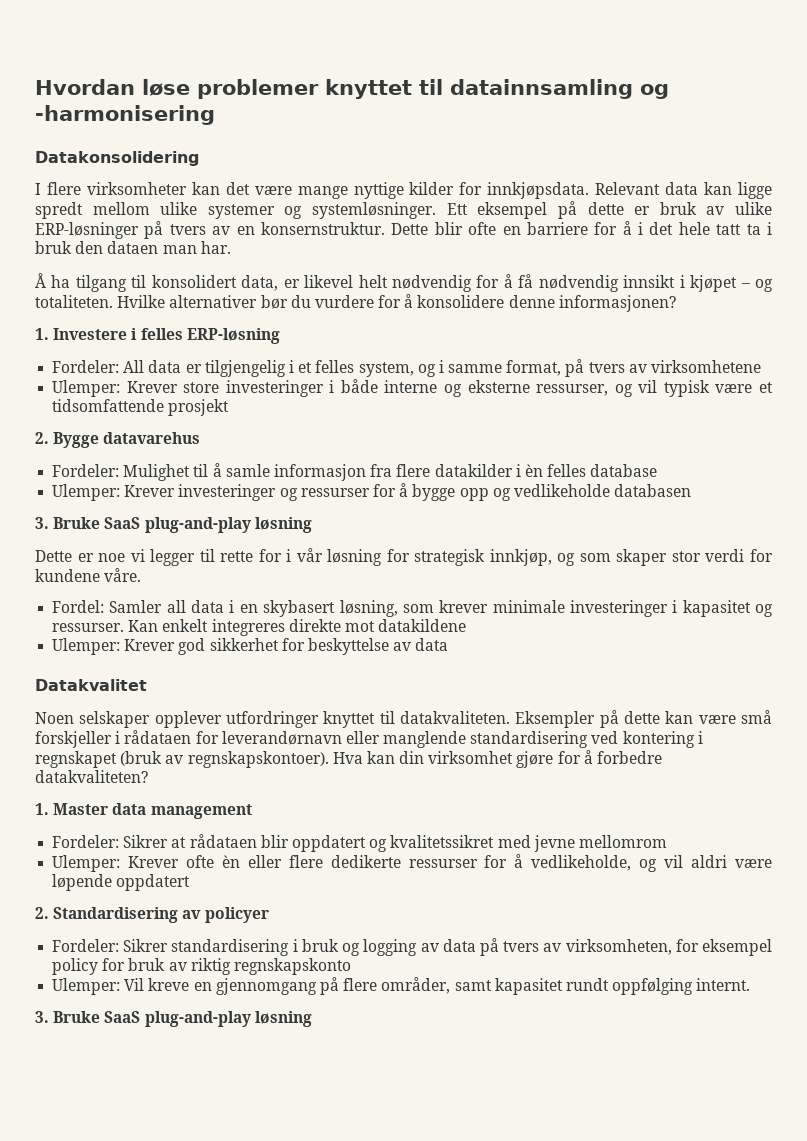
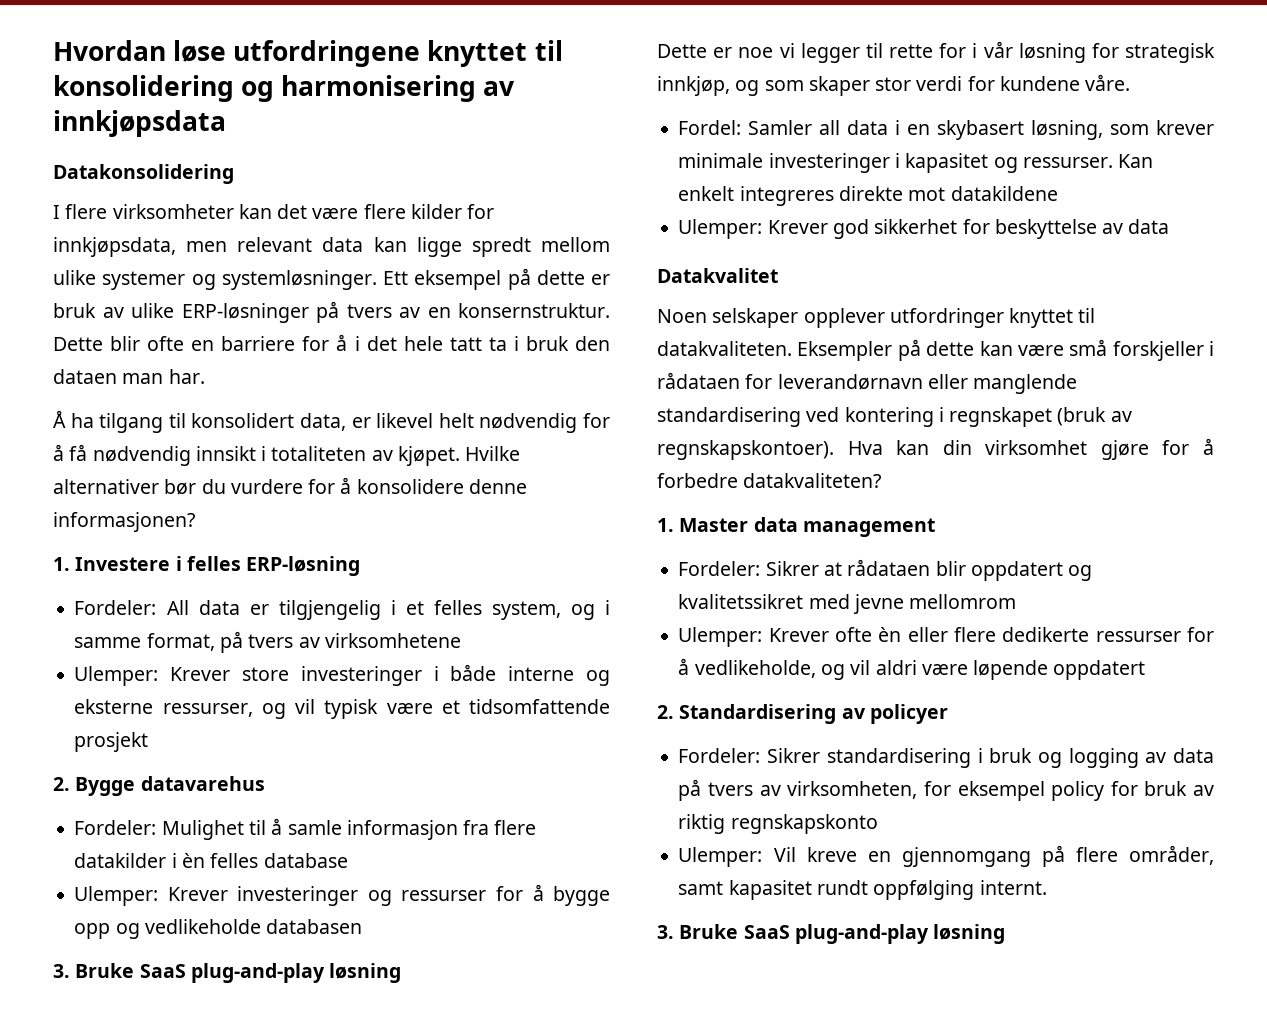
[197,79,669,99] [35,105,215,125] problemer knyttet til datainnsamling og -harmonisering -> [233,40,563,67] [53,75,516,102] [53,110,226,137] utfordringene knyttet til konsolidering og harmonisering av innkjøpsdata
[297,182,661,199] mange nyttige kilder for innkjøpsdata. Relevant -> [363,204,495,219] [53,237,313,257] flere kilder for innkjøpsdata, men relevant
[690,275,774,292] [35,295,113,308] kjøpet – og totaliteten. -> [271,446,460,466] totaliteten av kjøpet.

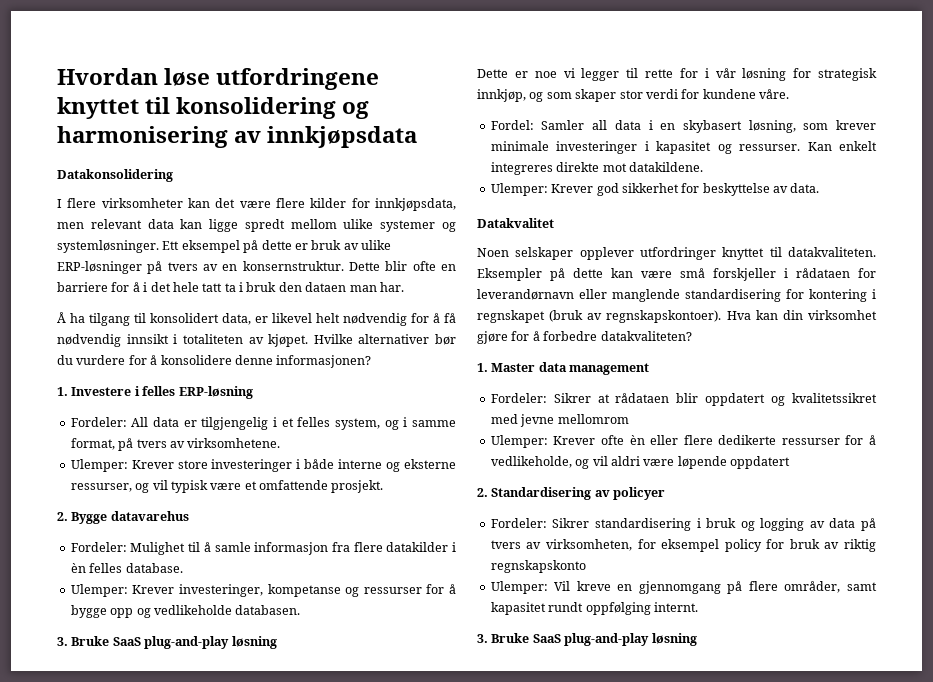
[324,633,461,648] virksomhetene -> [187,438,281,448] virksomhetene.
[469,699,610,714] [74,732,149,752] tidsomfattende prosjekt -> [259,480,384,493] omfattende prosjekt.
[263,853,348,868] [74,886,359,906] database // Ulemper: Krever investeringer -> [125,563,183,573] [70,584,341,597] database. // Ulemper: Krever investeringer, kompetanse
[266,919,363,934] databasen -> [235,605,301,615] databasen.
[950,186,1058,201] datakildene -> [628,162,703,172] datakildene.
[1128,219,1170,234] data -> [790,183,820,193] data.
[806,407,840,422] ved -> [786,289,804,299] for

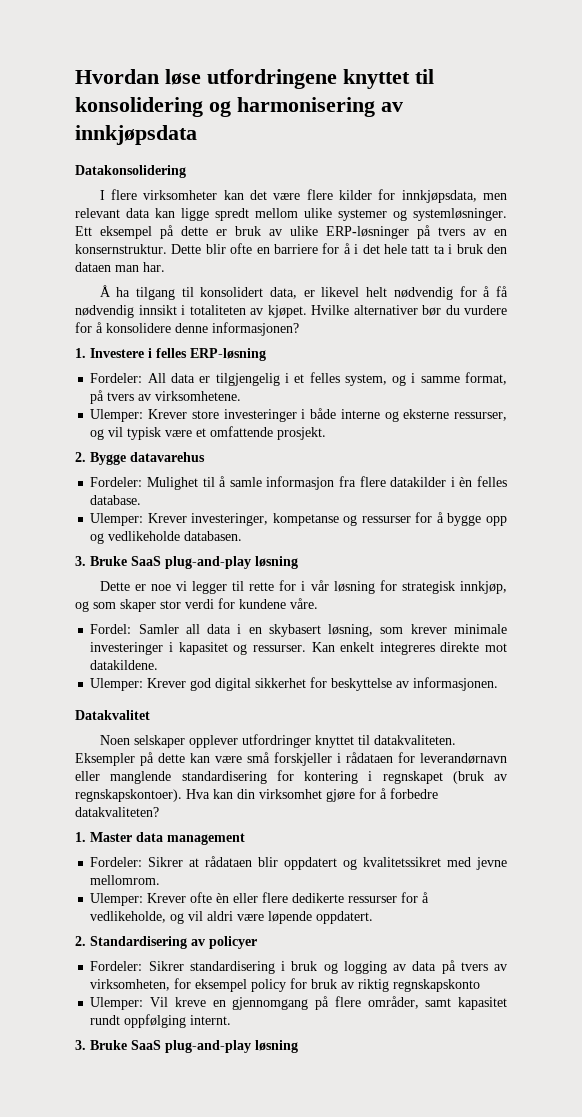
(619, 189) none -> [215,678,252,691] digital
[790,183,820,193] data. -> [413,677,499,691] informasjonen.
[557,414,629,424] mellomrom -> [90,875,161,885] mellomrom.
[730,456,790,469] oppdatert -> [316,911,374,924] oppdatert.

